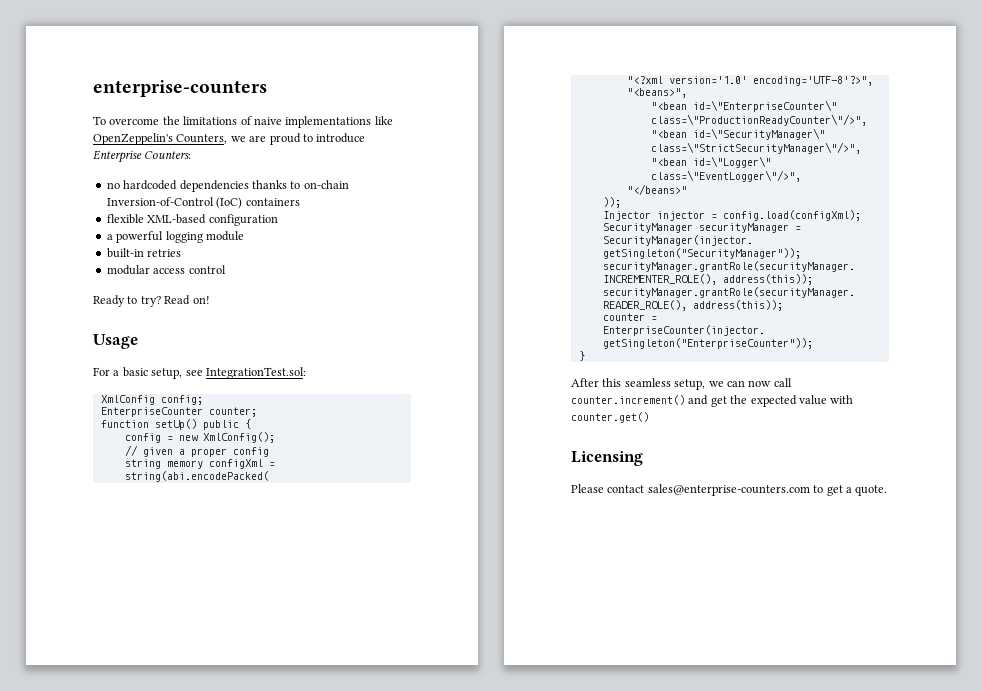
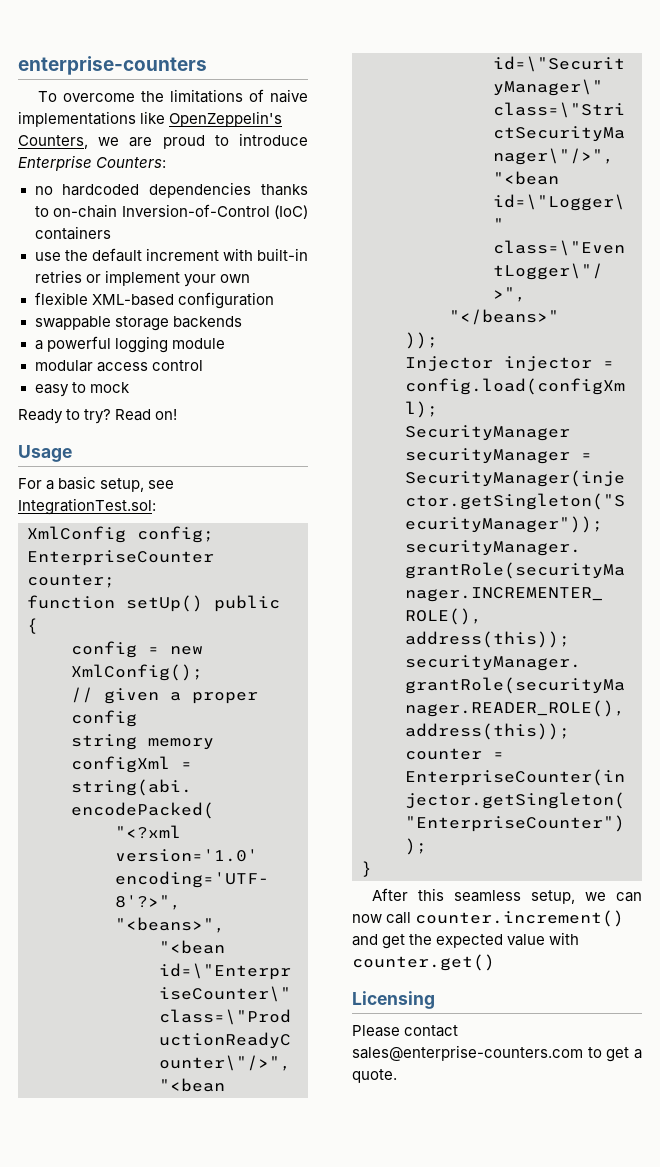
(300, 202) none -> [34,248,308,262] [34,270,250,287] // use the default increment with built-in retries or implement your own
(278, 220) none -> [34,316,242,331] // swappable storage backends
[106,248,182,258] // built-in retries -> (225, 343) none
(226, 269) none -> [34,382,130,397] // easy to mock

